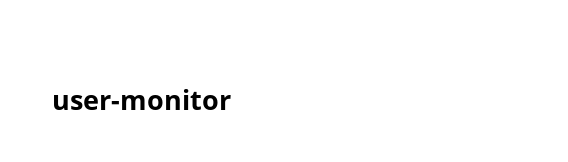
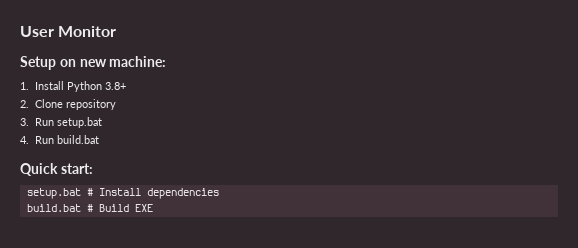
[52,89,231,110] user-monitor -> [20,26,117,37] [20,56,167,70] [20,81,126,92] [20,99,116,110] [20,117,102,128] [20,135,99,144] [20,163,93,176] [26,188,219,199] [26,204,153,212] User Monitor // Setup on new machine: // 1. Install Python 3.8+ // 2. Clone repository // 3. Run setup.bat // 4. Run build.bat // Quick start: // setup.bat # Install dependencies // build.bat # Build EXE

